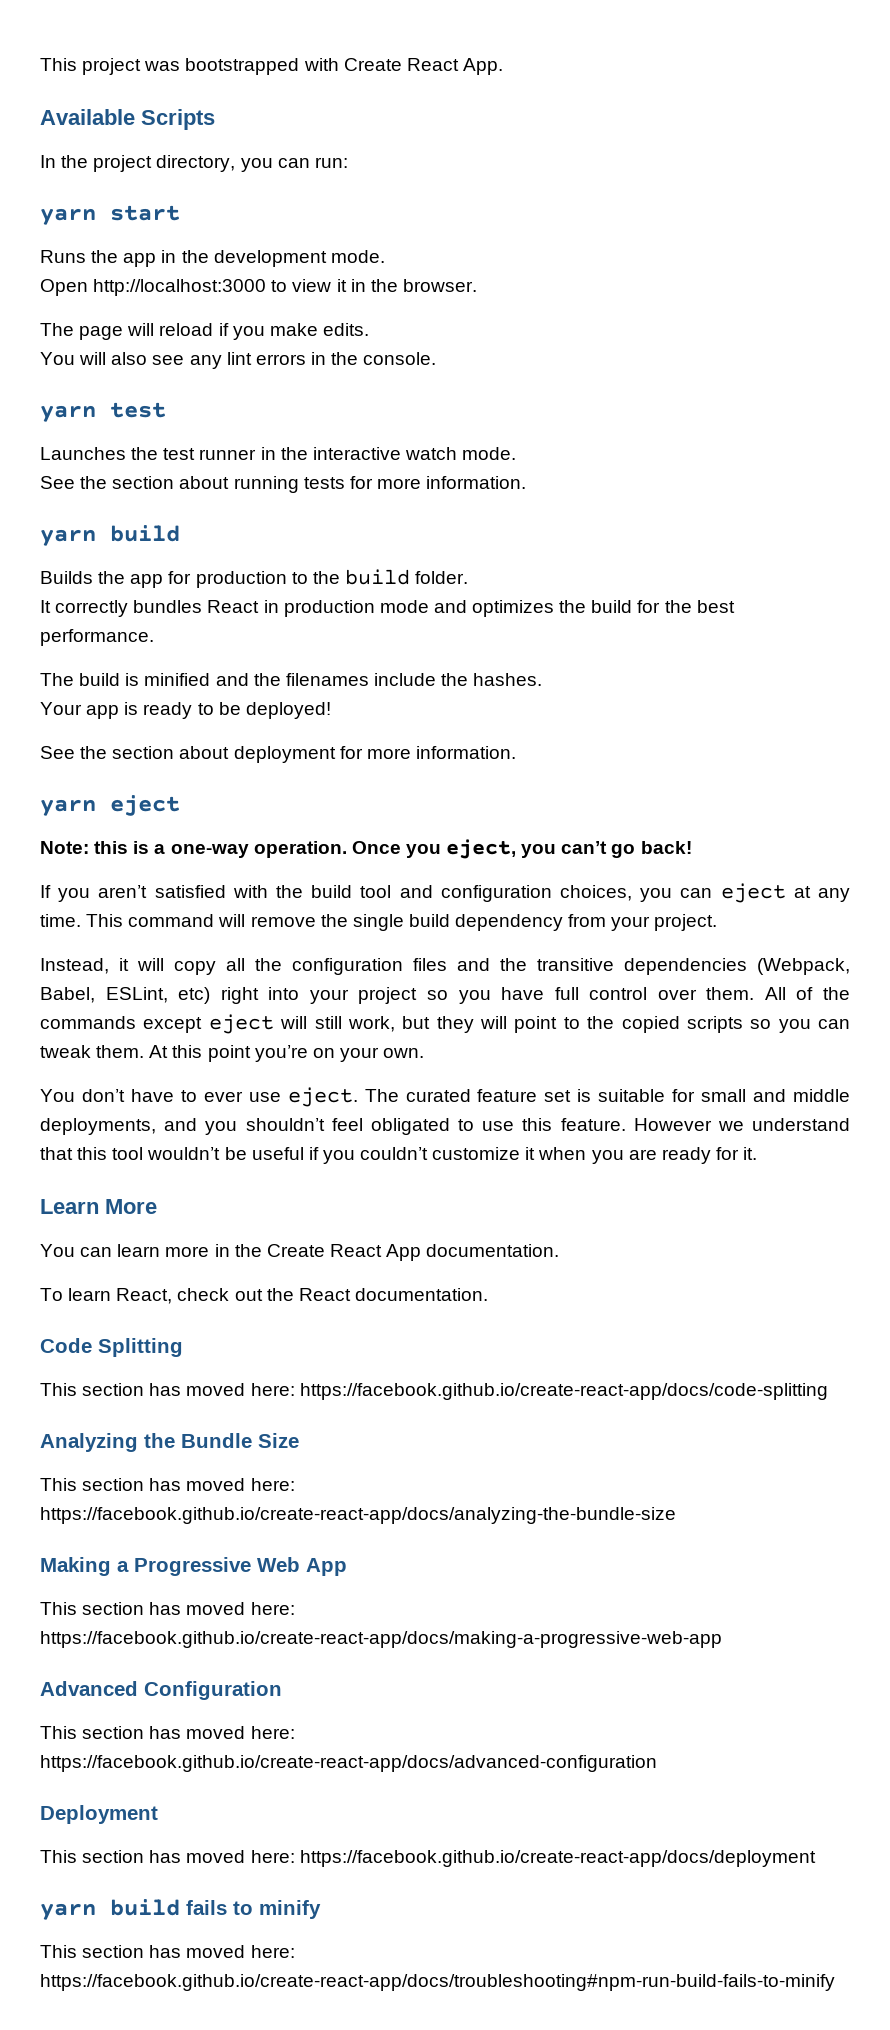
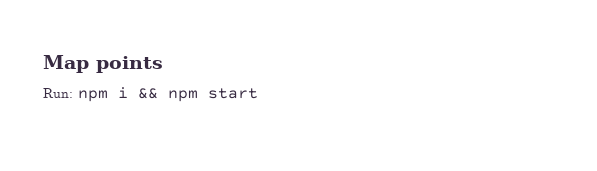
[40,58,503,75] [40,109,215,130] [40,155,348,172] [40,205,180,225] [40,250,385,267] [40,279,477,296] [40,323,369,340] [40,352,437,369] [40,402,166,422] [40,447,517,460] [40,476,527,493] [40,525,180,546] [40,569,469,588] [40,600,735,617] [40,629,154,646] [40,673,543,686] [40,702,331,719] [40,746,516,763] [40,795,180,816] [40,839,692,859] [40,883,851,903] [40,914,718,931] [40,958,850,975] [40,987,850,1004] [40,1014,850,1034] [40,1045,425,1062] [40,1087,850,1107] [40,1118,850,1135] [40,1147,758,1164] [40,1199,157,1214] [40,1244,560,1261] [40,1288,488,1304] [40,1338,183,1357] [40,1383,828,1400] [40,1433,299,1452] [40,1478,295,1491] [40,1507,676,1524] [40,1557,347,1576] [40,1602,295,1615] [40,1631,722,1648] [40,1681,282,1700] [40,1726,295,1739] [40,1755,657,1772] [40,1805,158,1824] [40,1850,816,1867] [40,1899,321,1920] [40,1945,295,1958] [40,1974,835,1991] This project was bootstrapped with Create React App. // Available Scripts // In the project directory, you can run: // yarn start // Runs the app in the development mode. // Open http://localhost:3000 to view it in the browser. // The page will reload if you make edits. // You will also see any lint errors in the console. // yarn test // Launches the test runner in the interactive watch mode. // See the section about running tests for more information. // yarn build // Builds the app for production to the build folder. // It correctly bundles React in production mode and optimizes the build for the best performance. // The build is minified and the filenames include the hashes. // Your app is ready to be deployed! // See the section about deployment for more information. // yarn eject // Note: this is a one-way operation. Once you eject, you can’t go back! // If you aren’t satisfied with the build tool and configuration choices, you can eject at any time. This command will remove the single build dependency from your project. // Instead, it will copy all the configuration files and the transitive dependencies (Webpack, Babel, ESLint, etc) right into your project so you have full control over them. All of the commands except eject will still work, but they will point to the copied scripts so you can tweak them. At this point you’re on your own. // You don’t have to ever use eject. The curated feature set is suitable for small and middle deployments, and you shouldn’t feel obligated to use this feature. However we understand that this tool wouldn’t be useful if you couldn’t customize it when you are ready for it. // Learn More // You can learn more in the Create React App documentation. // To learn React, check out the React documentation. // Code Splitting // This section has moved here: https://facebook.github.io/create-react-app/docs/code-splitting // Analyzing the Bundle Size // This section has moved here: https://facebook.github.io/create-react-app/docs/analyzing-the-bundle-size // Making a Progressive Web App // This section has moved here: https://facebook.github.io/create-react-app/docs/making-a-progressive-web-app // Advanced Configuration // This section has moved here: https://facebook.github.io/create-react-app/docs/advanced-configuration // Deployment // This section has moved here: https://facebook.github.io/create-react-app/docs/deployment // yarn build fails to minify // This section has moved here: https://facebook.github.io/create-react-app/docs/troubleshooting#npm-run-build-fails-to-minify -> [43,55,163,73] [43,87,258,102] Map points // Run: npm i && npm start

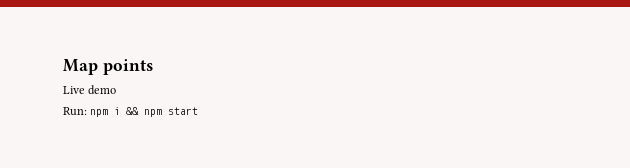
(163, 64) none -> [63,85,117,95] // Live demo

